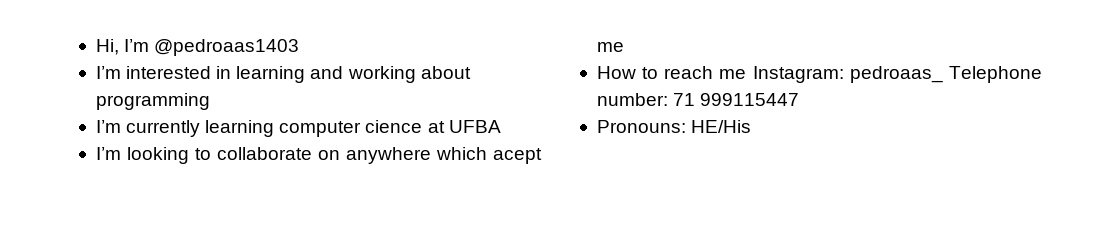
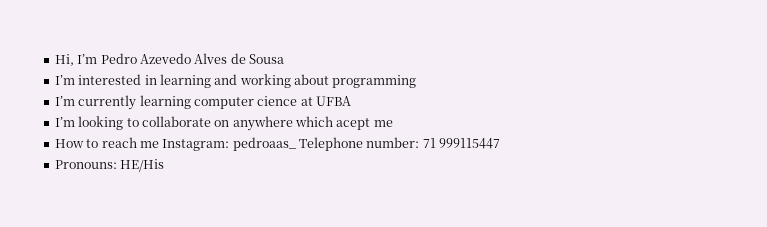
[154,39,300,56] @pedroaas1403 -> [100,53,284,64] Pedro Azevedo Alves de Sousa

